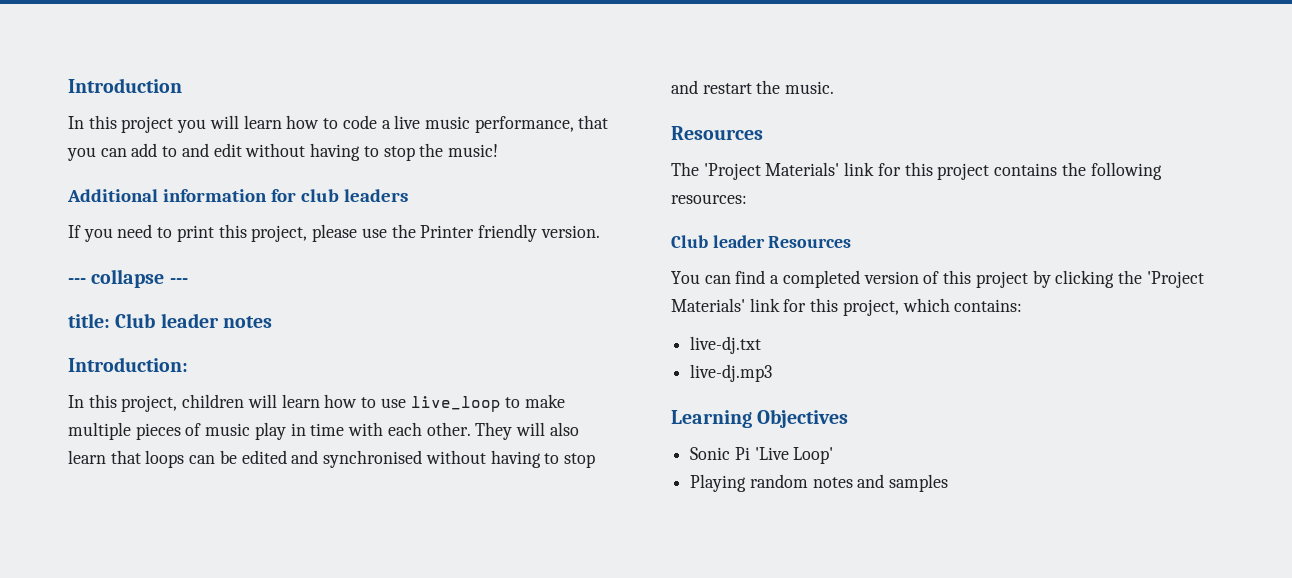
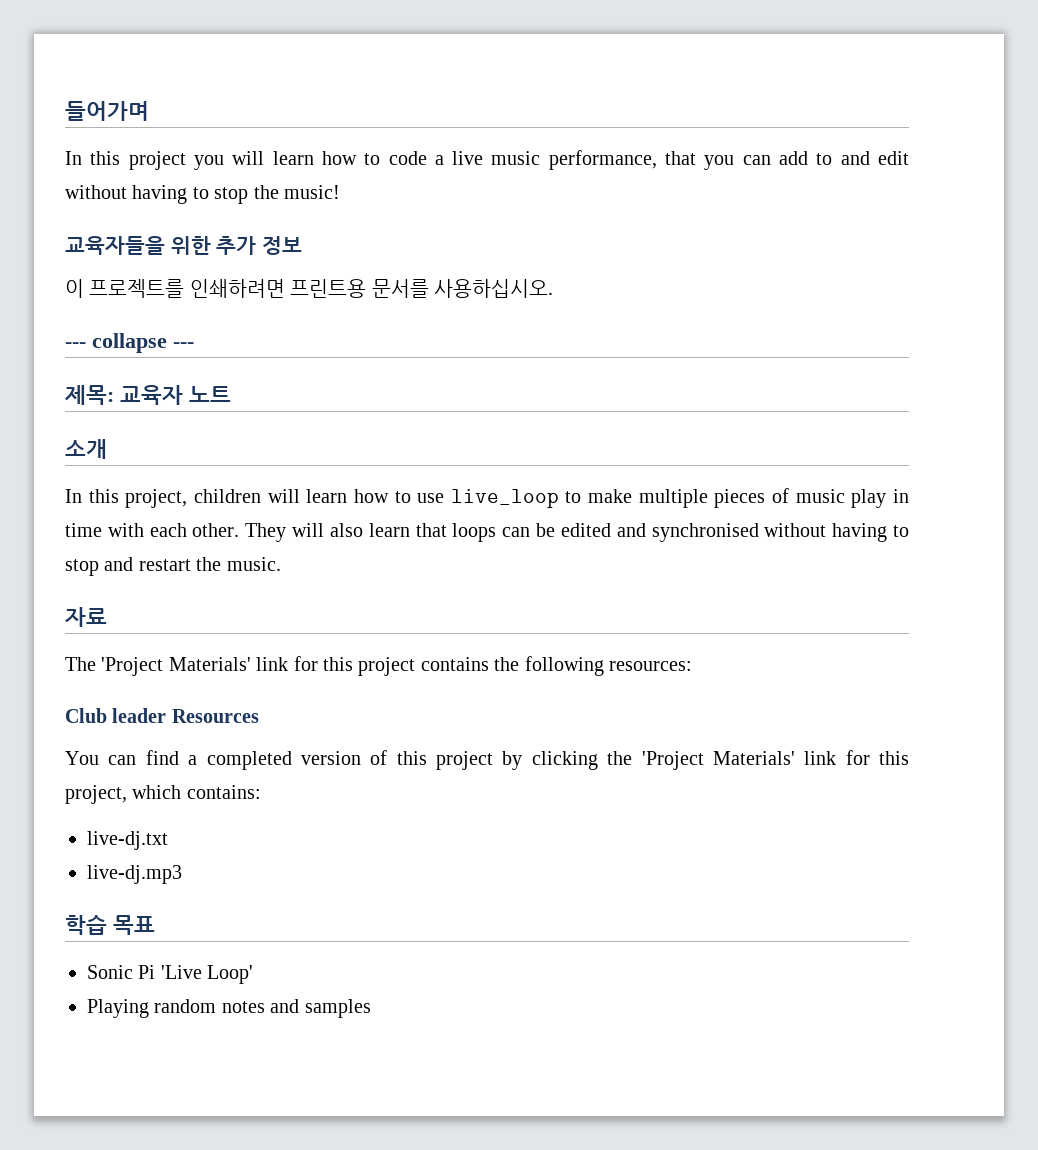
[68,78,182,93] Introduction -> [65,101,149,121] 들어가며
[67,189,408,202] [68,224,600,242] [68,269,188,288] [68,313,272,328] [68,357,188,372] Additional information for club leaders // If you need to print this project, please use the Printer friendly version. // --- collapse --- // title: Club leader notes // Introduction: -> [65,236,303,255] [65,279,553,298] [65,333,194,353] [65,385,231,405] [65,439,107,459] 교육자들을 위한 추가 정보 // 이 프로젝트를 인쇄하려면 프린트용 문서를 사용하십시오. // --- collapse --- // 제목: 교육자 노트 // 소개
[671,126,763,140] Resources -> [65,607,107,627] 자료
[671,409,849,428] Learning Objectives -> [65,915,155,935] 학습 목표

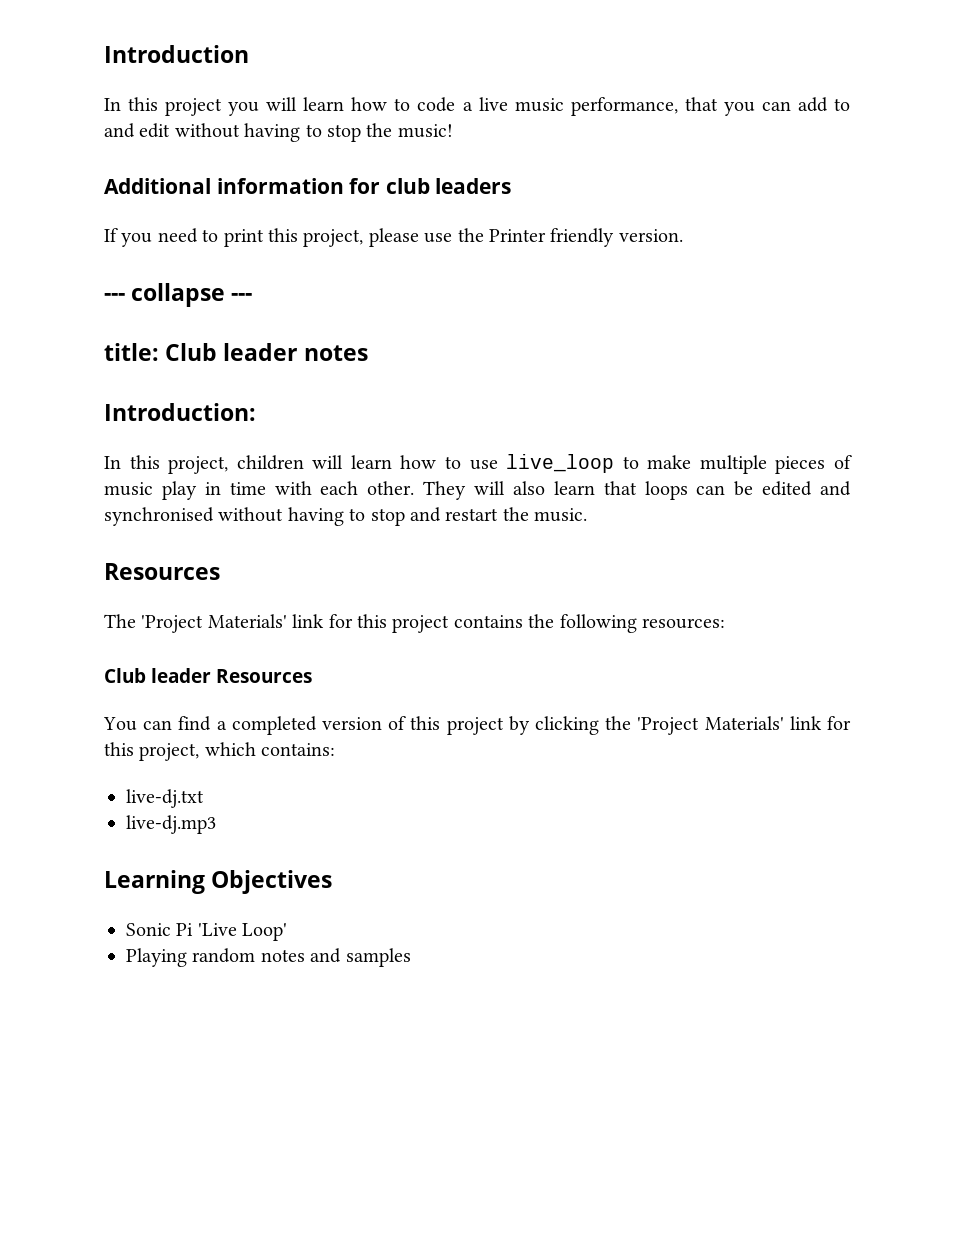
[65,101,149,121] 들어가며 -> [104,45,249,63] Introduction
[65,236,303,255] [65,279,553,298] [65,333,194,353] [65,385,231,405] [65,439,107,459] 교육자들을 위한 추가 정보 // 이 프로젝트를 인쇄하려면 프린트용 문서를 사용하십시오. // --- collapse --- // 제목: 교육자 노트 // 소개 -> [104,178,512,194] [104,228,683,247] [104,283,253,307] [104,343,368,361] [104,403,256,421] Additional information for club leaders // If you need to print this project, please use the Printer friendly version. // --- collapse --- // title: Club leader notes // Introduction:
[65,607,107,627] 자료 -> [104,563,220,580] Resources
[65,915,155,935] 학습 목표 -> [104,870,333,894] Learning Objectives

